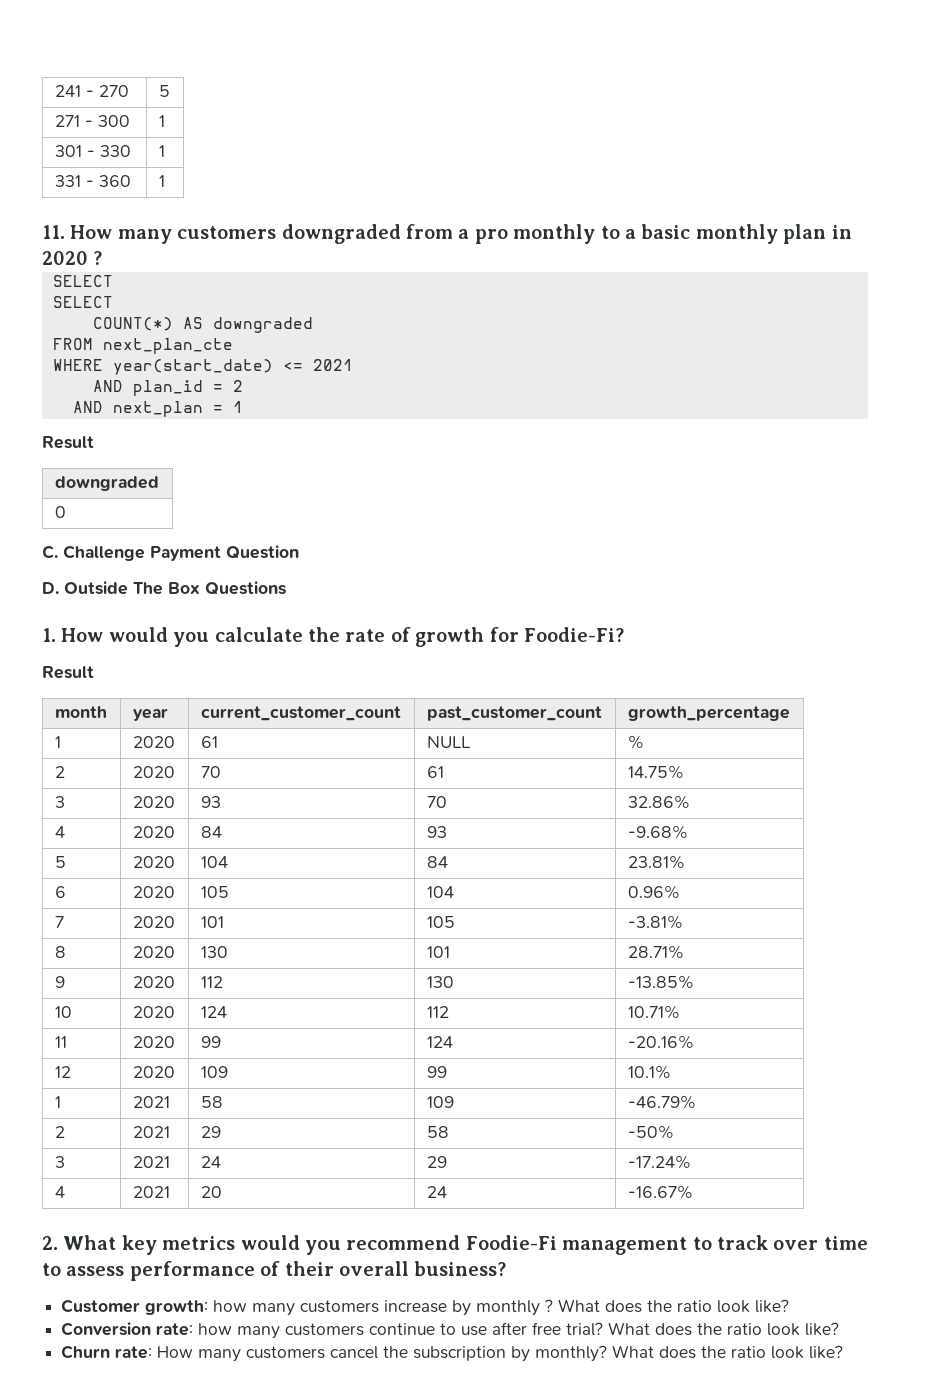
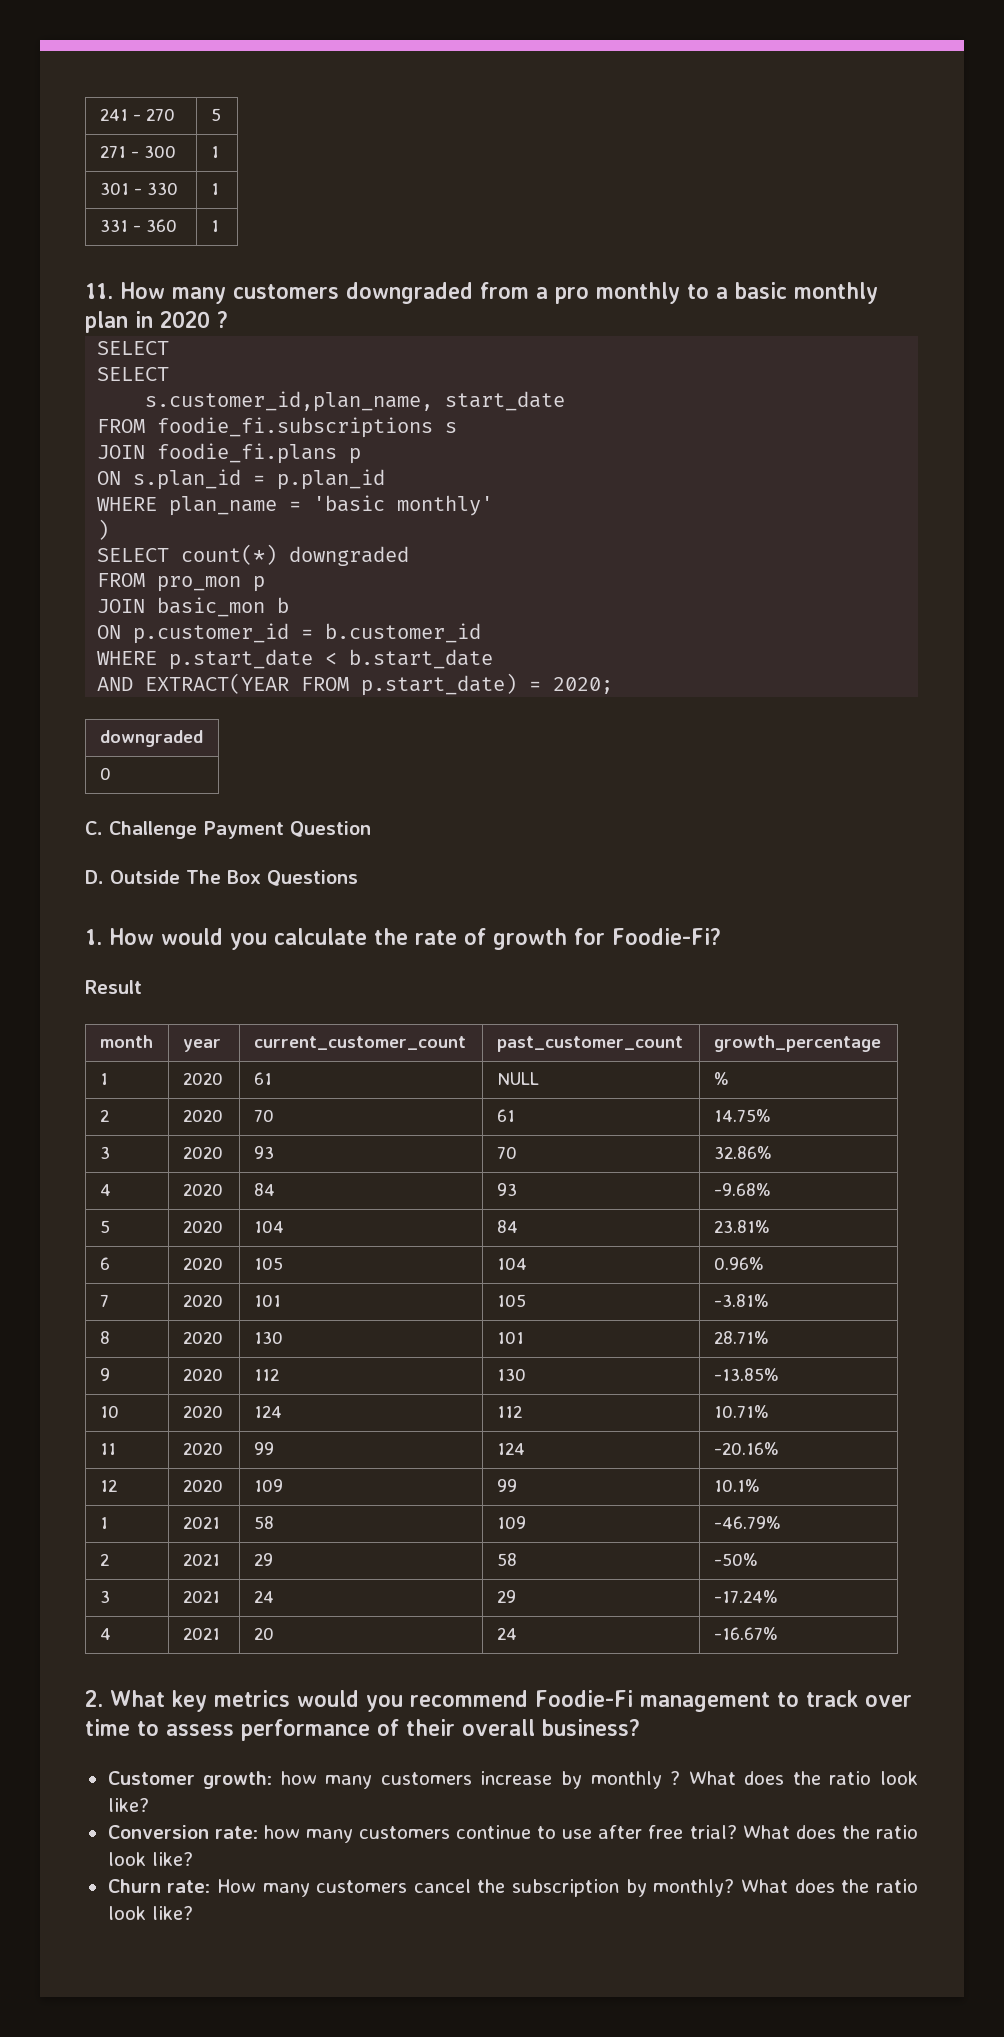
[92,317,313,333] [52,338,233,354] [52,359,353,375] [92,380,243,396] [72,401,243,417] [42,436,94,449] COUNT(*) AS downgraded // FROM next_plan_cte // WHERE year(start_date) <= 2021 // AND plan_id = 2 // AND next_plan = 1 // Result -> [145,391,566,412] [97,417,458,438] [97,443,362,464] [97,469,386,490] [97,495,494,516] [97,519,110,540] [97,544,410,566] [97,573,266,592] [97,597,290,617] [97,623,482,644] [97,649,494,670] [97,673,614,696] s.customer_id,plan_name, start_date // FROM foodie_fi.subscriptions s // JOIN foodie_fi.plans p // ON s.plan_id = p.plan_id // WHERE plan_name = 'basic monthly' // ) // SELECT count(*) downgraded // FROM pro_mon p // JOIN basic_mon b // ON p.customer_id = b.customer_id // WHERE p.start_date < b.start_date // AND EXTRACT(YEAR FROM p.start_date) = 2020;

